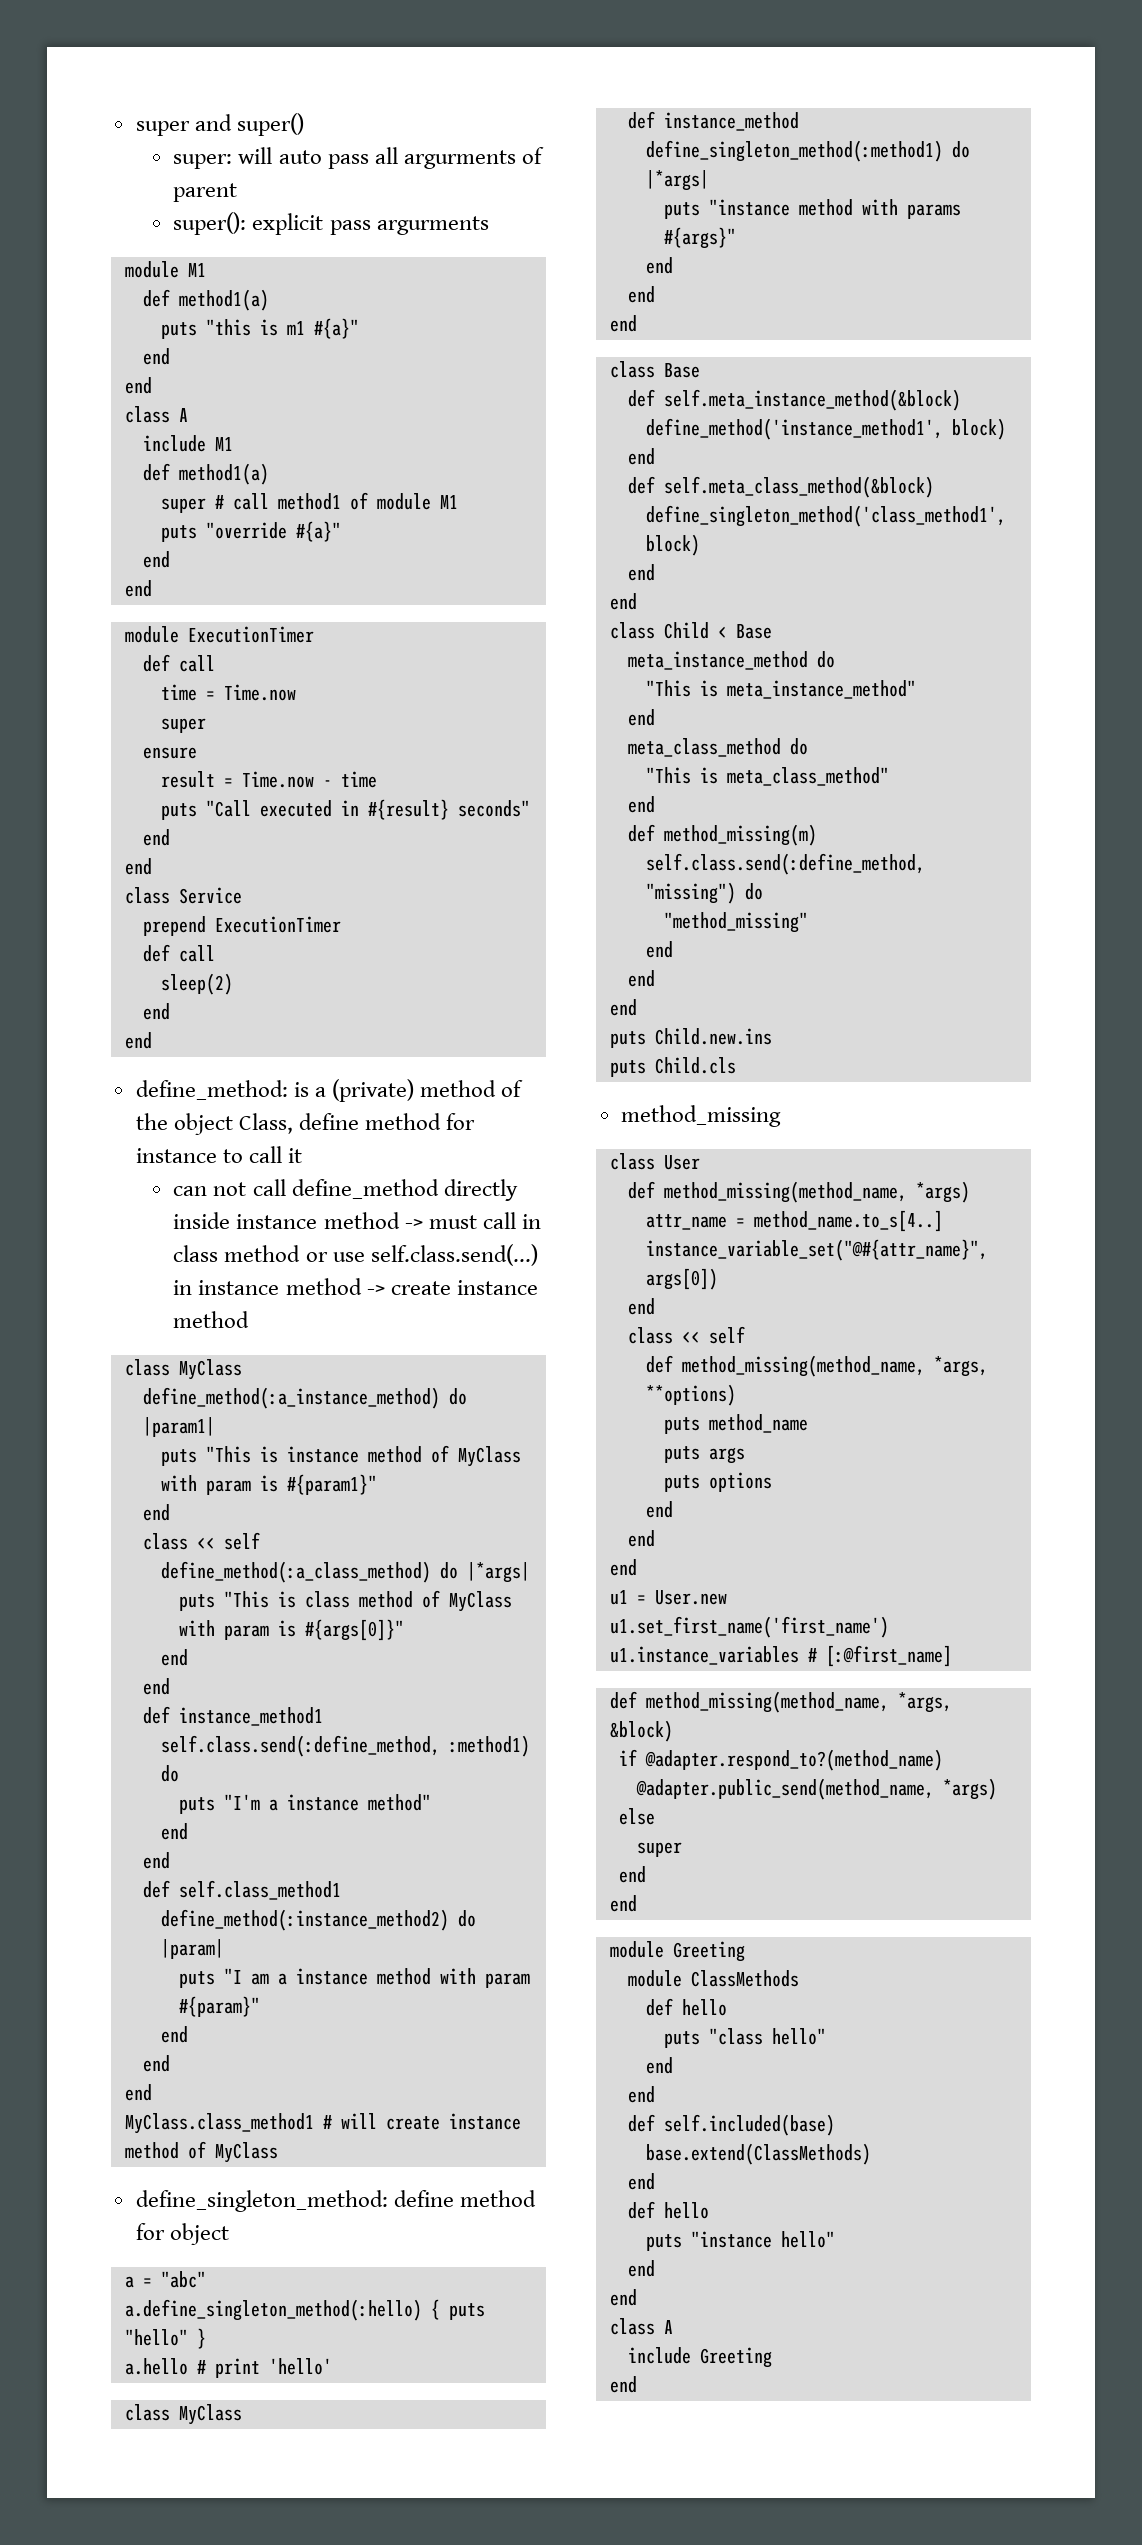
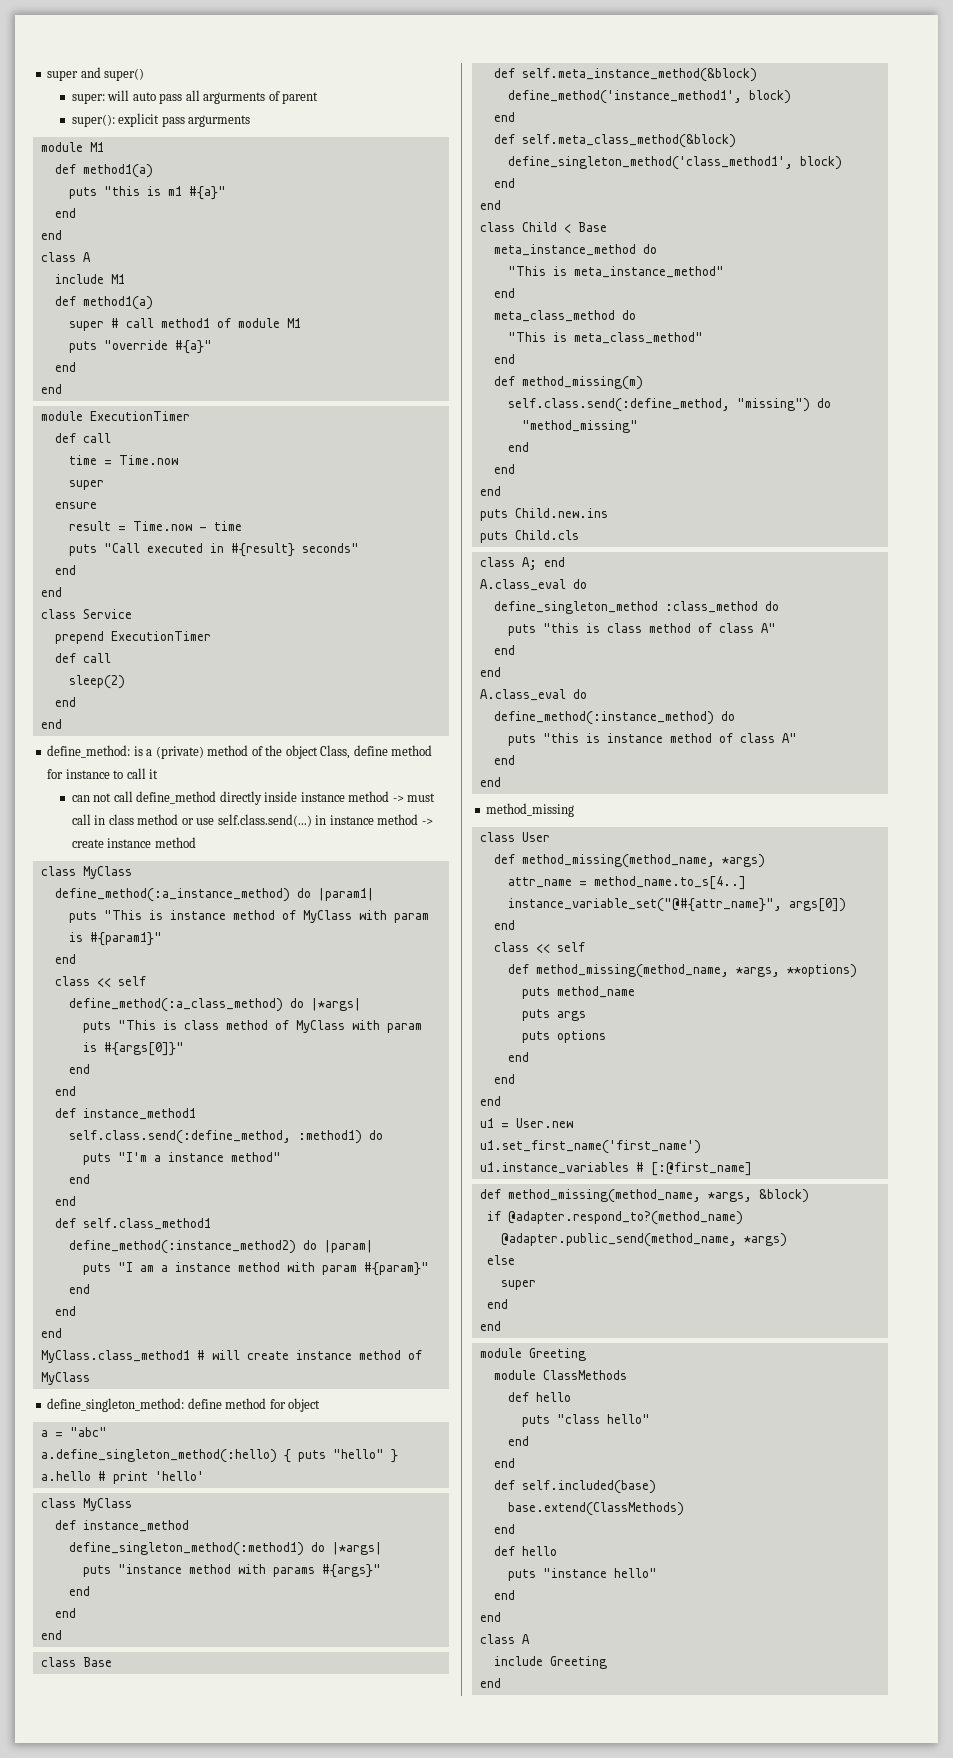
(736, 1065) none -> [479,557,565,570] [479,579,587,591] [493,601,779,614] [507,623,776,636] [493,645,515,655] [479,667,501,677] [479,689,587,701] [493,711,735,725] [507,733,797,746] [493,755,515,765] [479,777,501,787] // class A; end // A.class_eval do // define_singleton_method :class_method do // puts "this is class method of class A" // end // end // A.class_eval do // define_method(:instance_method) do // puts "this is instance method of class A" // end // end

